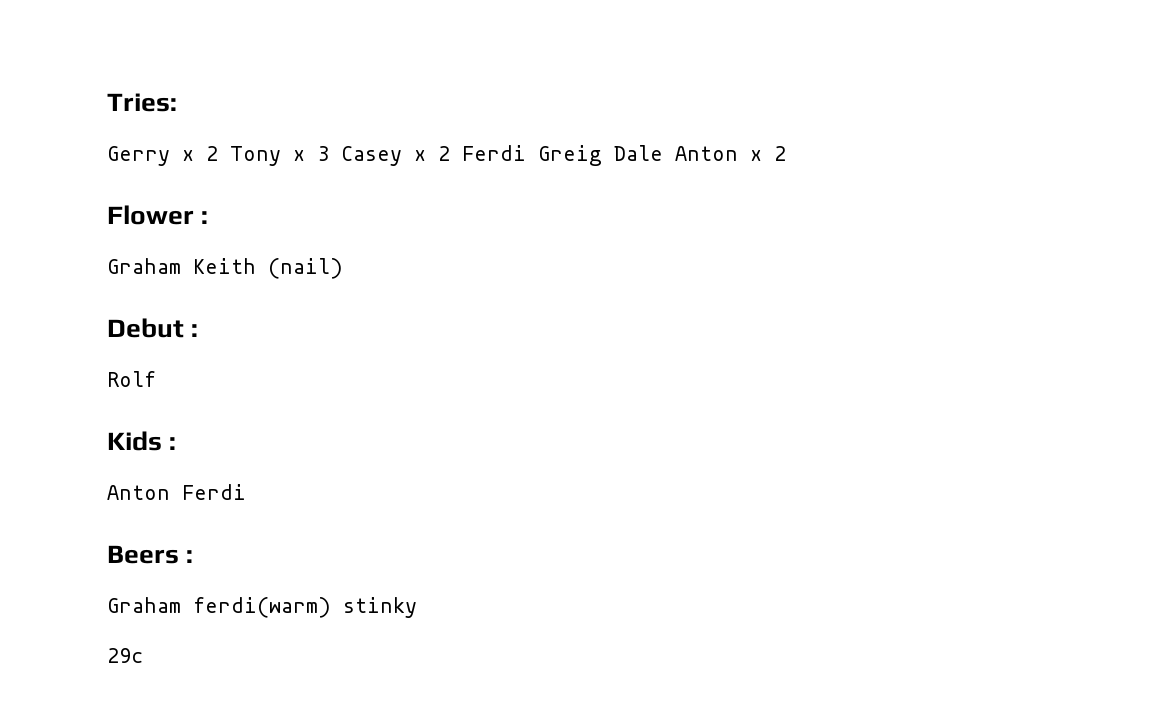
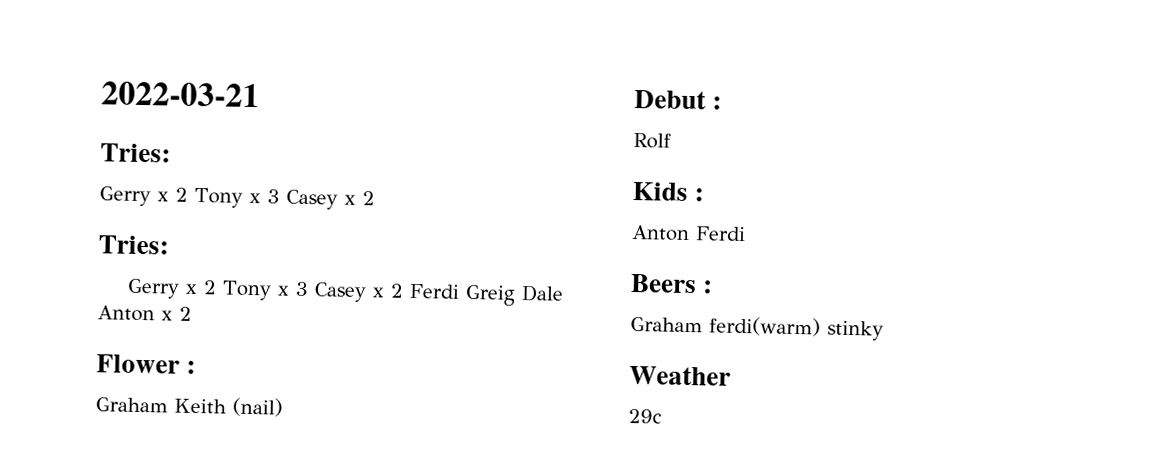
(107, 102) none -> [101,81,260,108] [100,143,171,163] [99,186,375,210] 2022-03-21 // Tries: // Gerry x 2 Tony x 3 Casey x 2 //
(417, 607) none -> [629,365,731,386] // Weather

